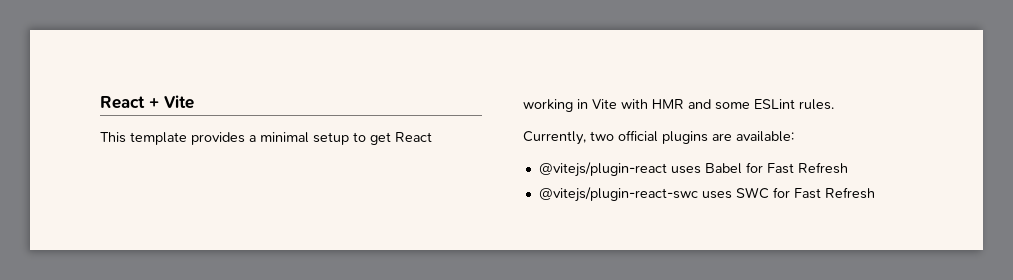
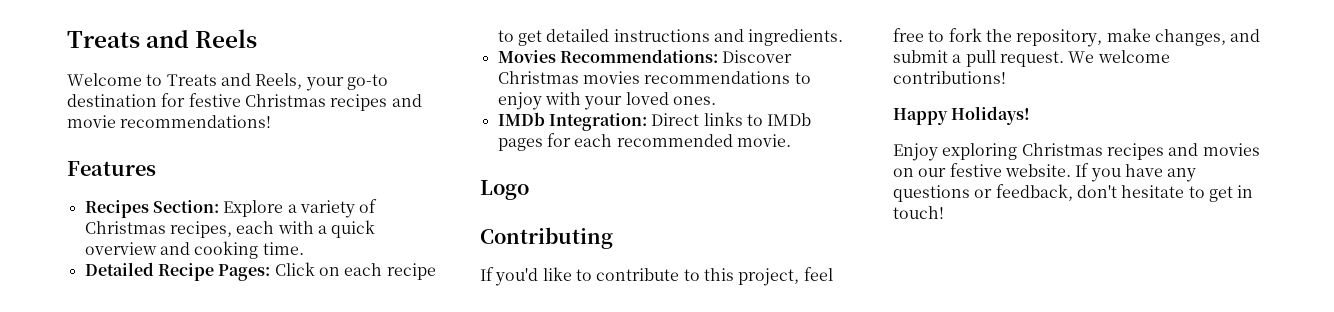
[100,95,194,109] [100,132,432,145] [523,99,834,112] [523,130,794,145] [538,162,848,177] [538,187,875,202] React + Vite // This template provides a minimal setup to get React working in Vite with HMR and some ESLint rules. // Currently, two official plugins are available: // @vitejs/plugin-react uses Babel for Fast Refresh // @vitejs/plugin-react-swc uses SWC for Fast Refresh -> [67,29,258,48] [67,73,388,91] [67,93,422,111] [67,115,272,128] [67,161,156,176] [84,199,378,218] [84,220,376,238] [84,241,304,259] [84,262,436,281] [497,29,844,46] [497,49,793,63] [497,71,811,84] [497,92,716,110] [497,112,812,131] [497,133,791,151] [480,180,529,200] [480,227,613,249] [480,267,833,286] [893,28,1261,47] [893,50,1170,67] [893,71,1006,84] [893,106,1031,125] [893,143,1260,161] [893,163,1197,182] [893,184,1254,202] [893,206,944,219] Treats and Reels // Welcome to Treats and Reels, your go-to destination for festive Christmas recipes and movie recommendations! // Features // Recipes Section: Explore a variety of Christmas recipes, each with a quick overview and cooking time. // Detailed Recipe Pages: Click on each recipe to get detailed instructions and ingredients. // Movies Recommendations: Discover Christmas movies recommendations to enjoy with your loved ones. // IMDb Integration: Direct links to IMDb pages for each recommended movie. // Logo // Contributing // If you'd like to contribute to this project, feel free to fork the repository, make changes, and submit a pull request. We welcome contributions! // Happy Holidays! // Enjoy exploring Christmas recipes and movies on our festive website. If you have any questions or feedback, don't hesitate to get in touch!

